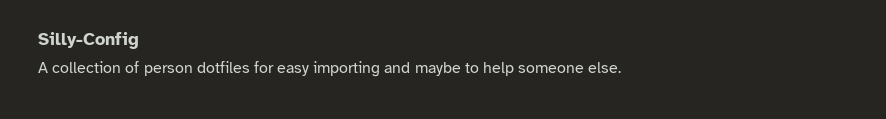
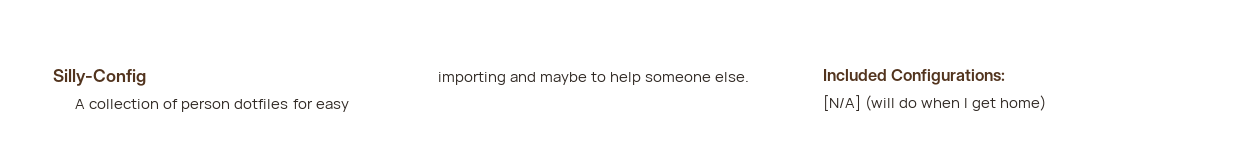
(622, 67) none -> [823,69,1006,85] [823,95,1047,111] // Included Configurations: // [N/A] (will do when I get home)

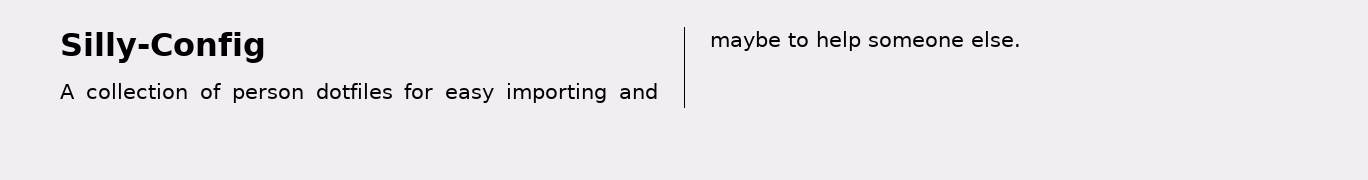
[823,69,1006,85] [823,95,1047,111] // Included Configurations: // [N/A] (will do when I get home) -> (1021, 39) none

